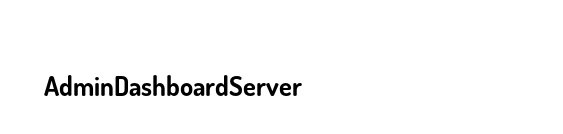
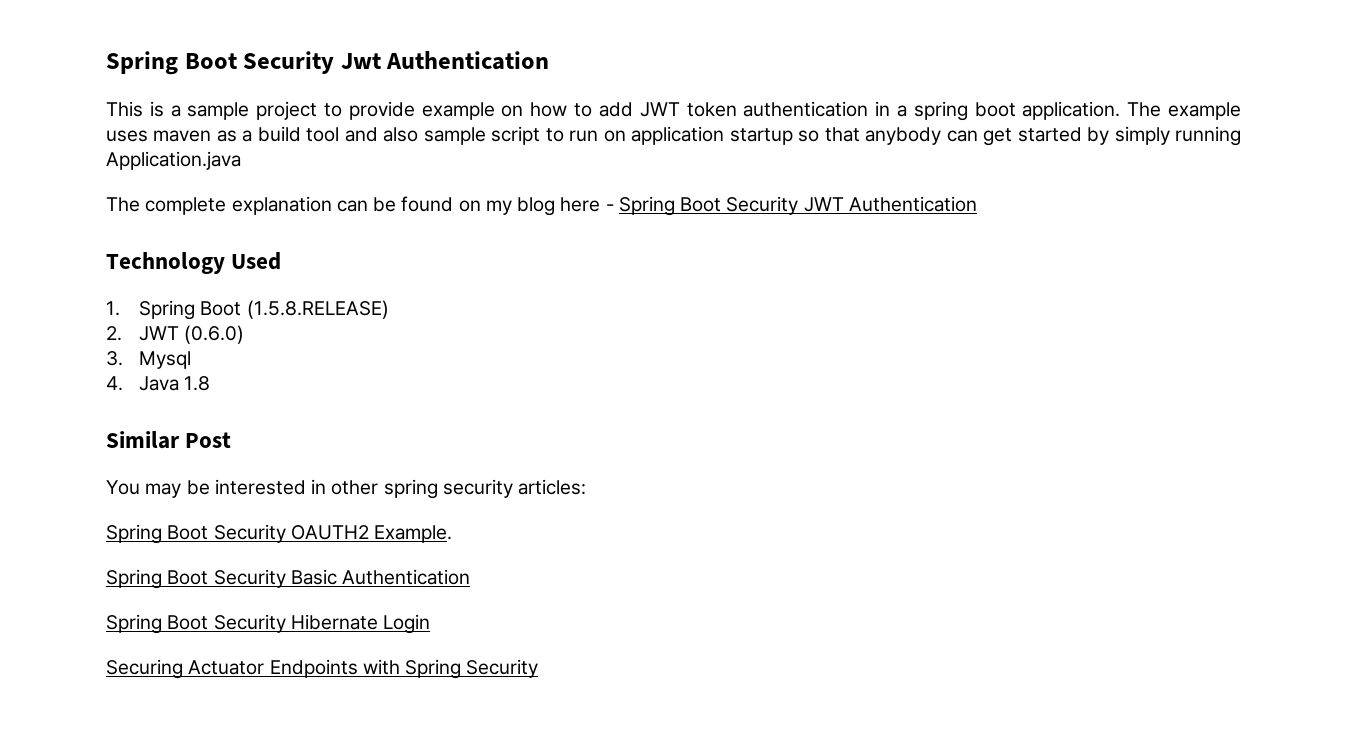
[44,75,302,96] AdminDashboardServer -> [106,51,550,75] [106,101,1242,121] [106,126,1242,146] [106,151,241,170] [106,196,977,216] [106,252,282,274] [106,300,389,320] [106,325,245,344] [106,351,192,369] [106,376,211,391] [106,431,232,449] [106,479,587,499] [106,524,453,544] [106,569,471,589] [106,614,431,634] [106,659,539,679] Spring Boot Security Jwt Authentication // This is a sample project to provide example on how to add JWT token authentication in a spring boot application. The example uses maven as a build tool and also sample script to run on application startup so that anybody can get started by simply running Application.java // The complete explanation can be found on my blog here - Spring Boot Security JWT Authentication // Technology Used // 1. Spring Boot (1.5.8.RELEASE) // 2. JWT (0.6.0) // 3. Mysql // 4. Java 1.8 // Similar Post // You may be interested in other spring security articles: // Spring Boot Security OAUTH2 Example. // Spring Boot Security Basic Authentication // Spring Boot Security Hibernate Login // Securing Actuator Endpoints with Spring Security

